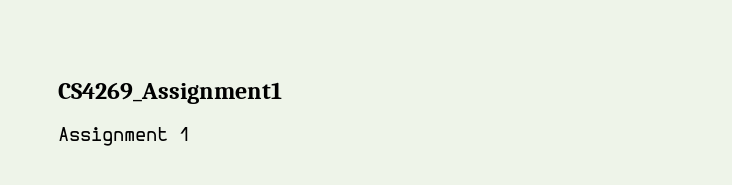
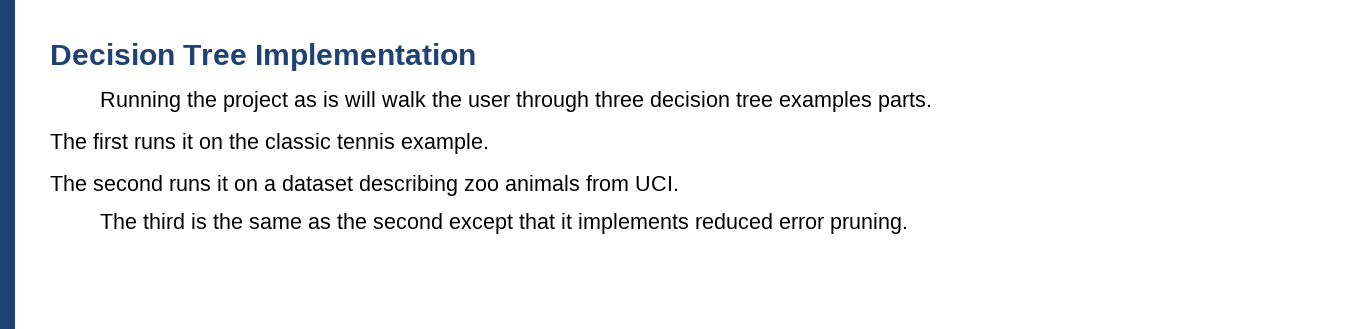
[58,82,282,104] [58,127,190,146] CS4269_Assignment1 // Assignment 1 -> [50,43,477,71] [100,91,933,112] [50,133,489,154] [50,175,679,196] [100,213,909,234] Decision Tree Implementation // Running the project as is will walk the user through three decision tree examples parts. // The first runs it on the classic tennis example. // The second runs it on a dataset describing zoo animals from UCI. // The third is the same as the second except that it implements reduced error pruning.

